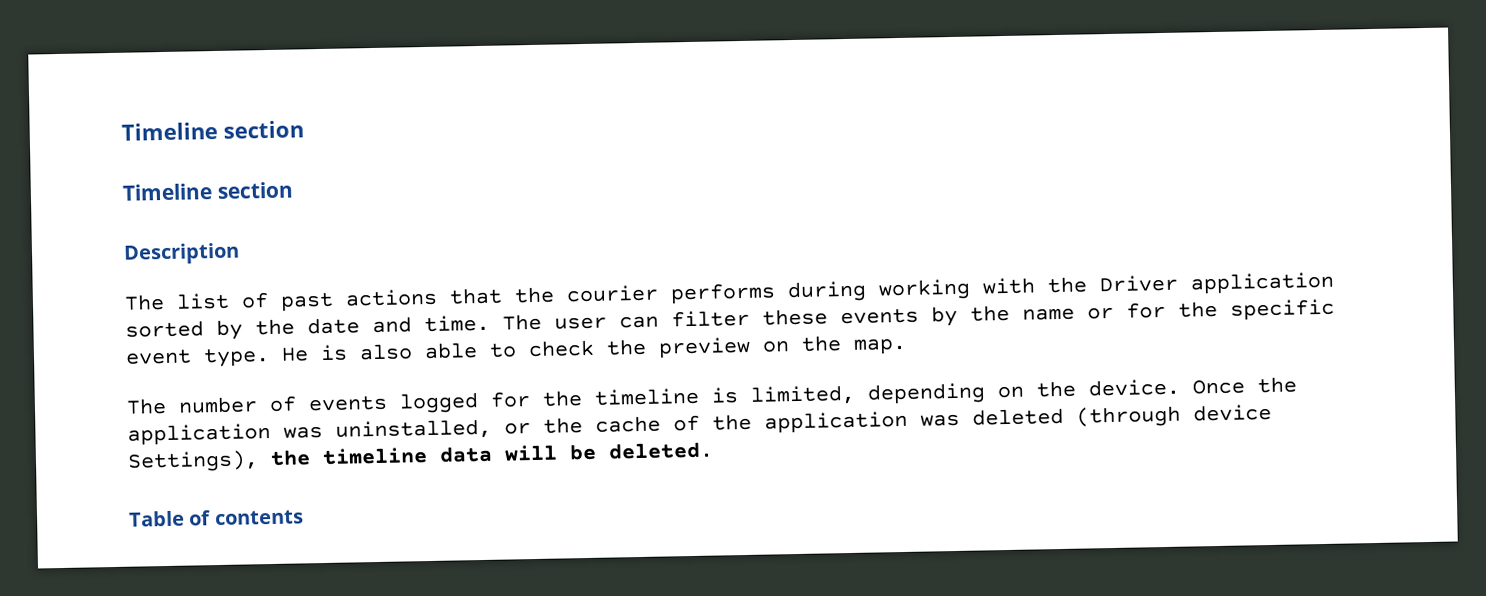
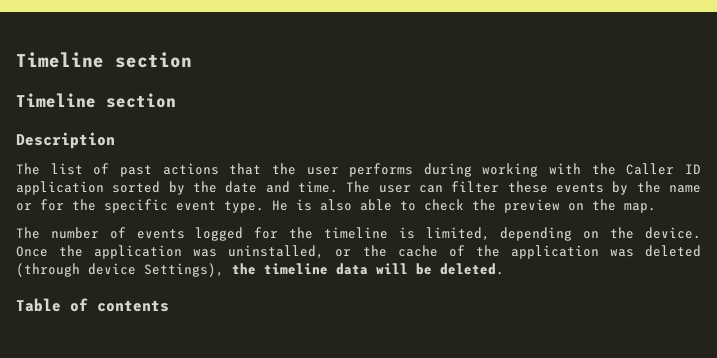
[566,284,659,303] courier -> [306,167,339,175] user
[1099,274,1178,293] Driver -> [626,163,701,175] Caller ID

